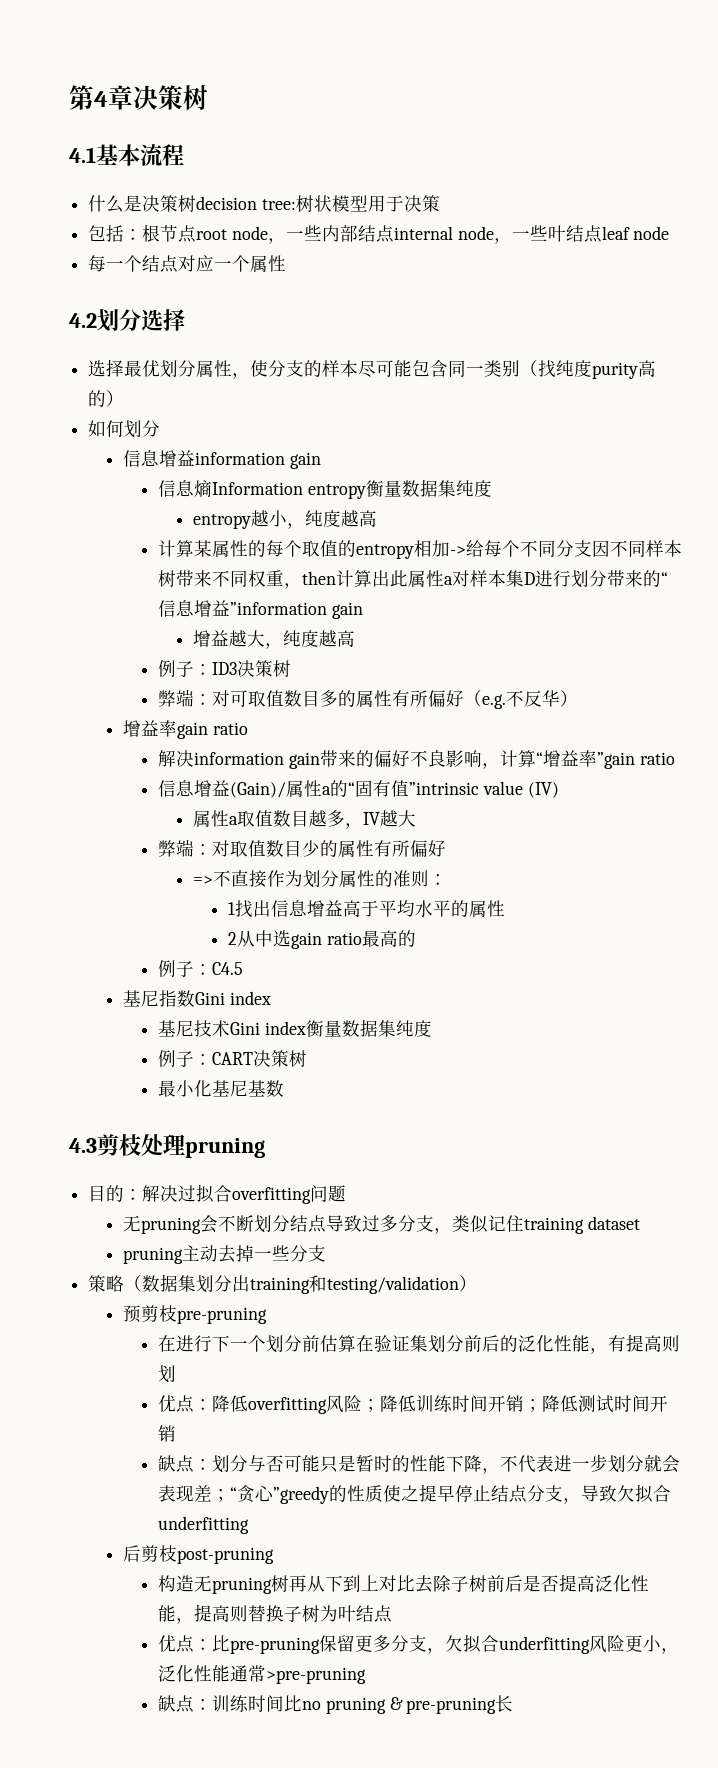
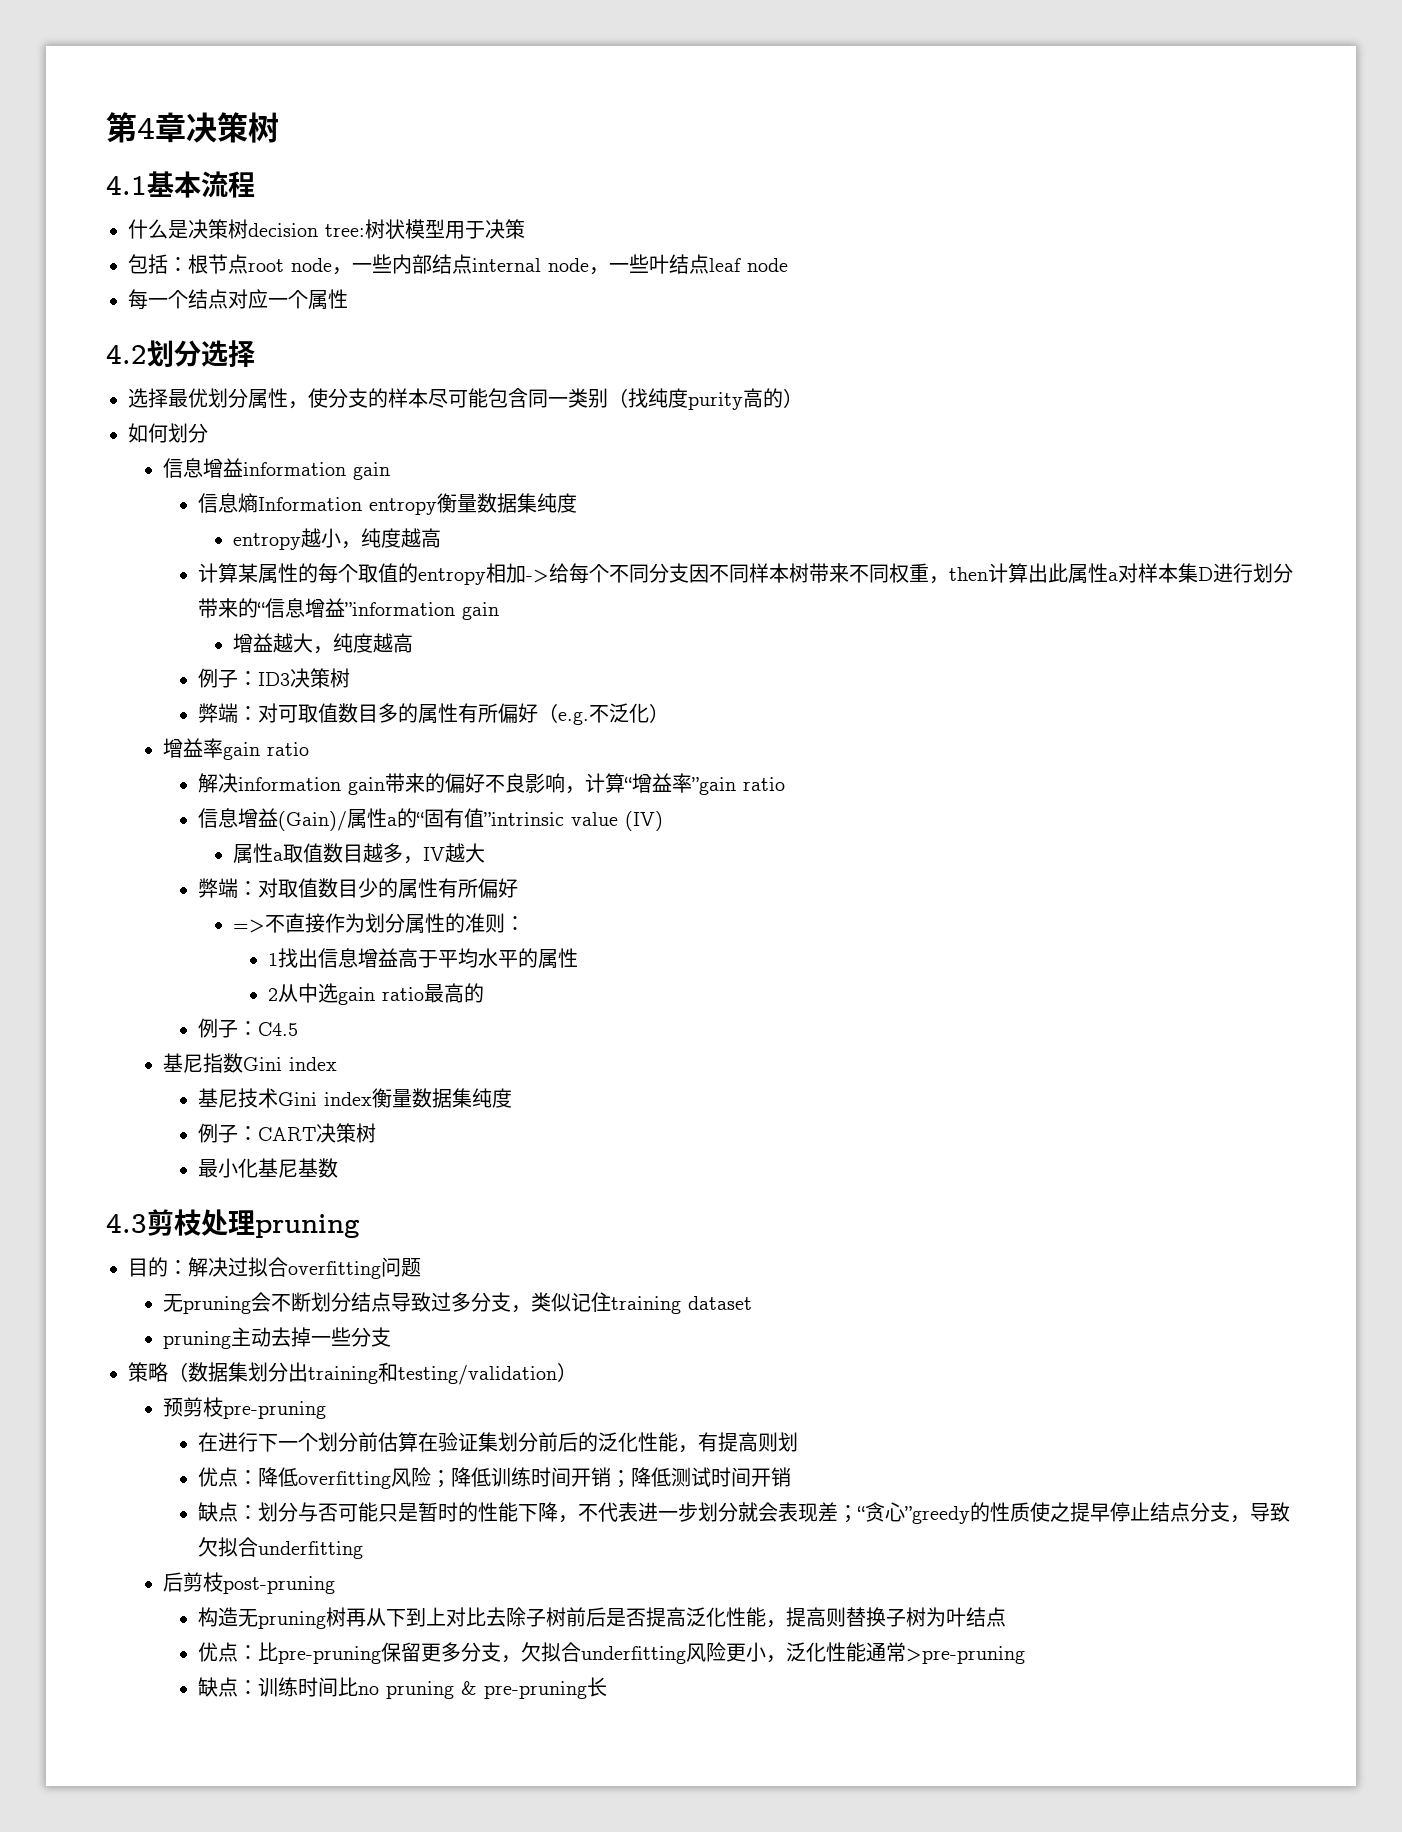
[524,690,561,707] 反华 -> [608,703,649,723] 泛化

